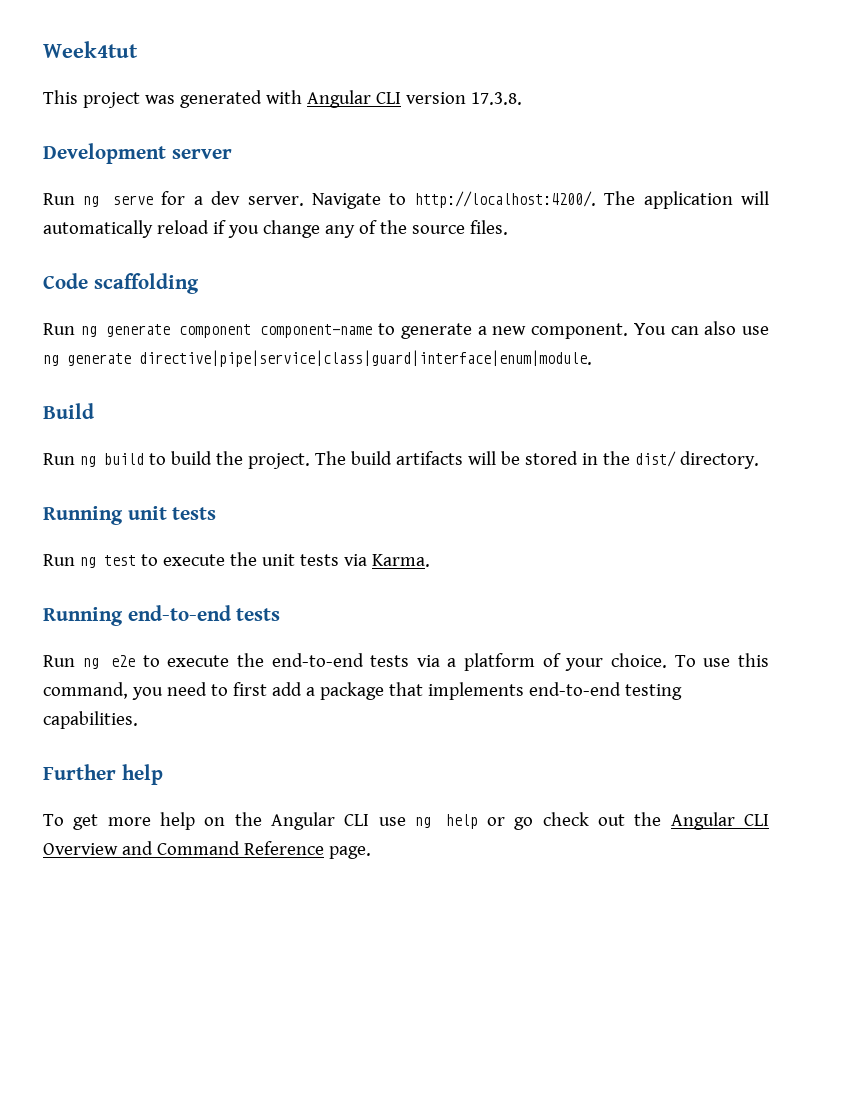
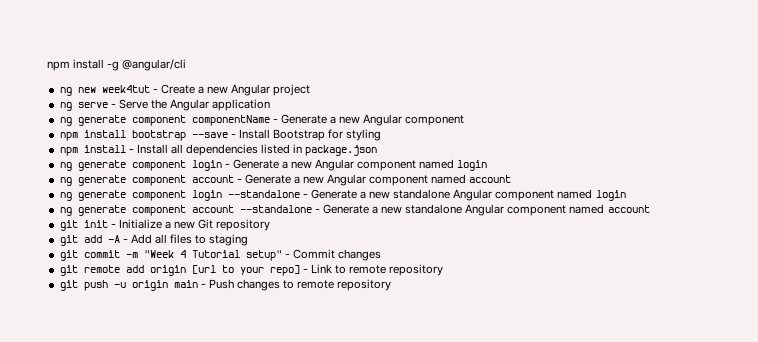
[43,41,138,58] [43,90,522,108] [43,143,232,164] [43,191,769,209] [43,220,508,238] [43,273,199,294] [43,321,769,339] [43,350,592,367] [43,403,94,419] [43,451,759,469] [43,506,217,525] [43,552,430,568] [43,605,281,626] [43,653,769,671] [43,682,682,700] [43,711,138,729] [43,764,163,785] [43,812,770,830] [43,841,371,859] Week4tut // This project was generated with Angular CLI version 17.3.8. // Development server // Run ng serve for a dev server. Navigate to http://localhost:4200/. The application will automatically reload if you change any of the source files. // Code scaffolding // Run ng generate component component-name to generate a new component. You can also use ng generate directive|pipe|service|class|guard|interface|enum|module. // Build // Run ng build to build the project. The build artifacts will be stored in the dist/ directory. // Running unit tests // Run ng test to execute the unit tests via Karma. // Running end-to-end tests // Run ng e2e to execute the end-to-end tests via a platform of your choice. To use this command, you need to first add a package that implements end-to-end testing capabilities. // Further help // To get more help on the Angular CLI use ng help or go check out the Angular CLI Overview and Command Reference page. -> [47,59,187,71] [59,84,311,96] [59,99,271,111] [59,114,465,126] [59,129,382,141] [59,144,378,156] [59,159,488,171] [59,174,512,186] [59,189,626,201] [59,204,650,216] [59,219,271,231] [59,234,249,246] [59,249,381,261] [59,264,444,276] [59,279,392,291] npm install -g @angular/cli // ng new week4tut - Create a new Angular project // ng serve - Serve the Angular application // ng generate component componentName - Generate a new Angular component // npm install bootstrap --save - Install Bootstrap for styling // npm install - Install all dependencies listed in package.json // ng generate component login - Generate a new Angular component named login // ng generate component account - Generate a new Angular component named account // ng generate component login --standalone - Generate a new standalone Angular component named login // ng generate component account --standalone - Generate a new standalone Angular component named account // git init - Initialize a new Git repository // git add -A - Add all files to staging // git commit -m "Week 4 Tutorial setup" - Commit changes // git remote add origin [url to your repo] - Link to remote repository // git push -u origin main - Push changes to remote repository

